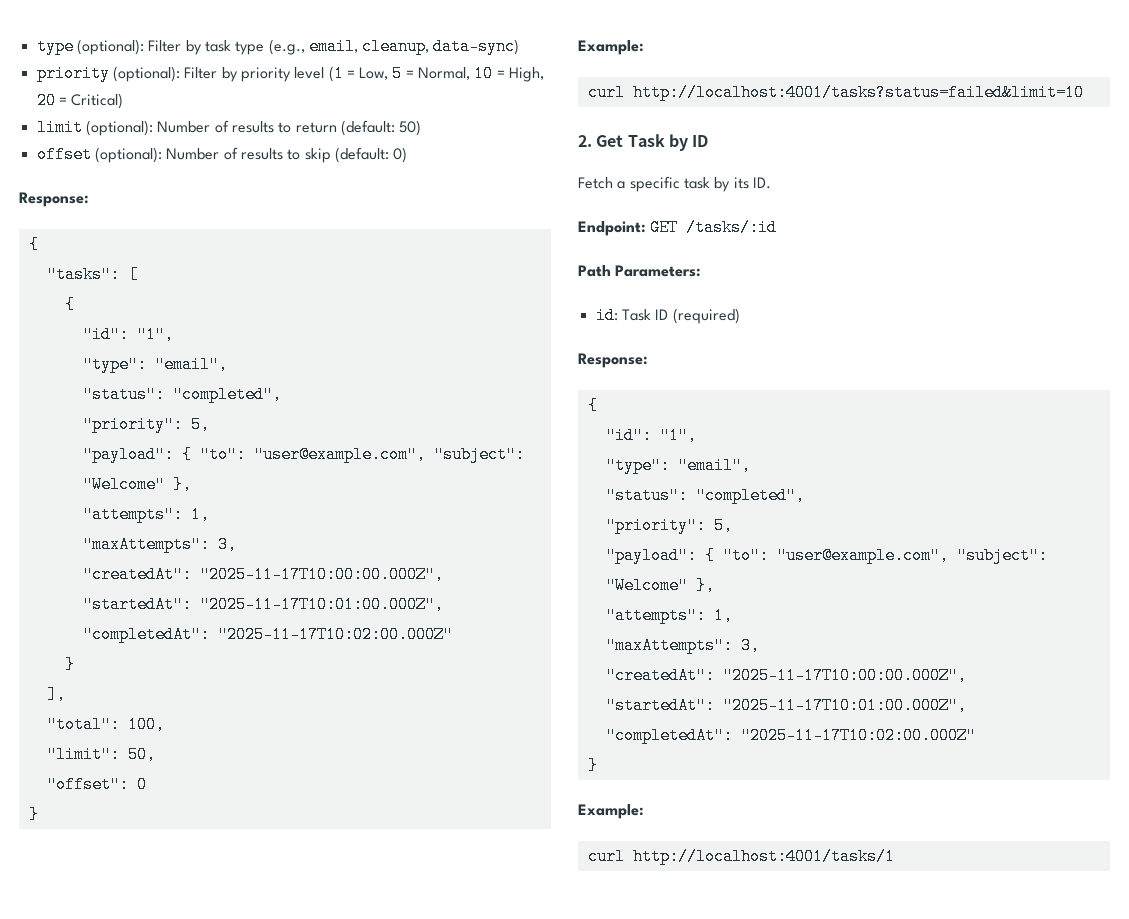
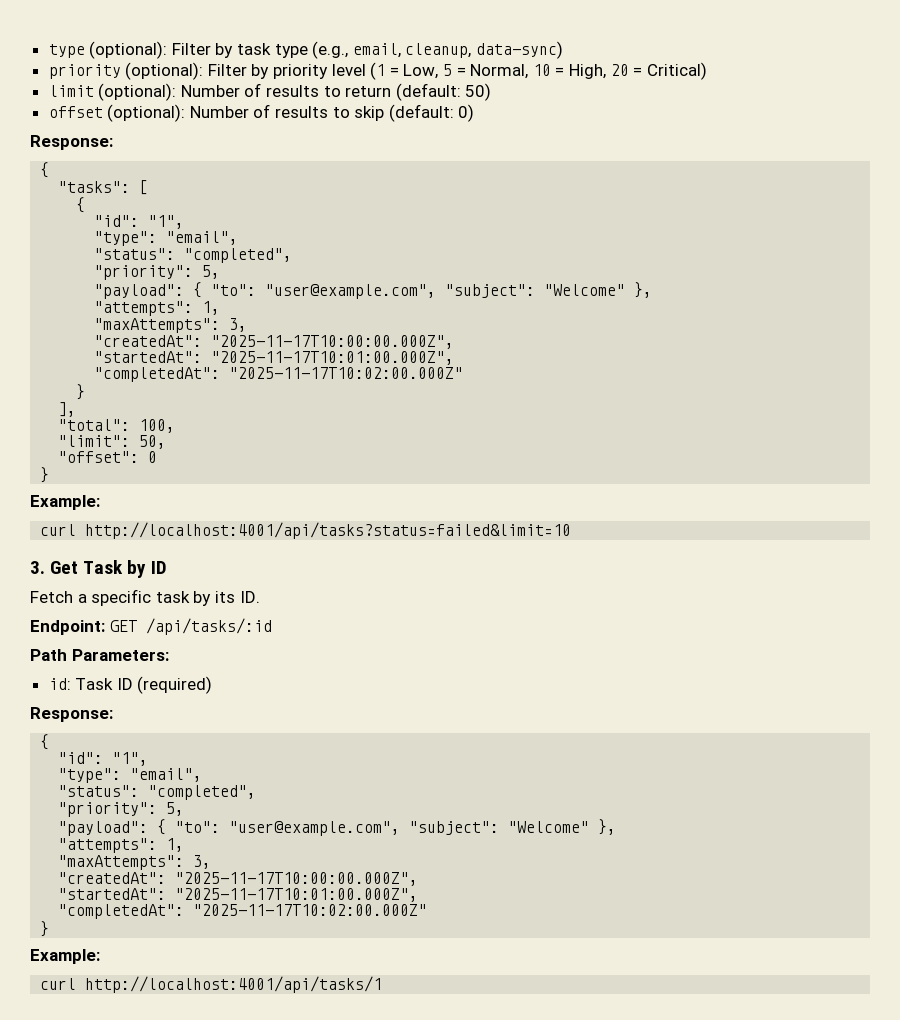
[632,84,1084,101] [578,135,592,147] http://localhost:4001/tasks?status=failed&limit=10 // 2. -> [85,522,572,539] [30,561,45,574] http://localhost:4001/api/tasks?status=failed&limit=10 // 3.
[686,219,778,236] /tasks/:id -> [145,618,272,635] /api/tasks/:id
[632,848,895,865] http://localhost:4001/tasks/1 -> [85,976,383,993] http://localhost:4001/api/tasks/1

